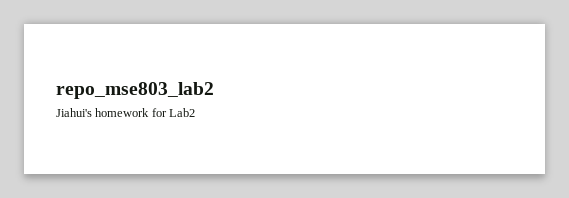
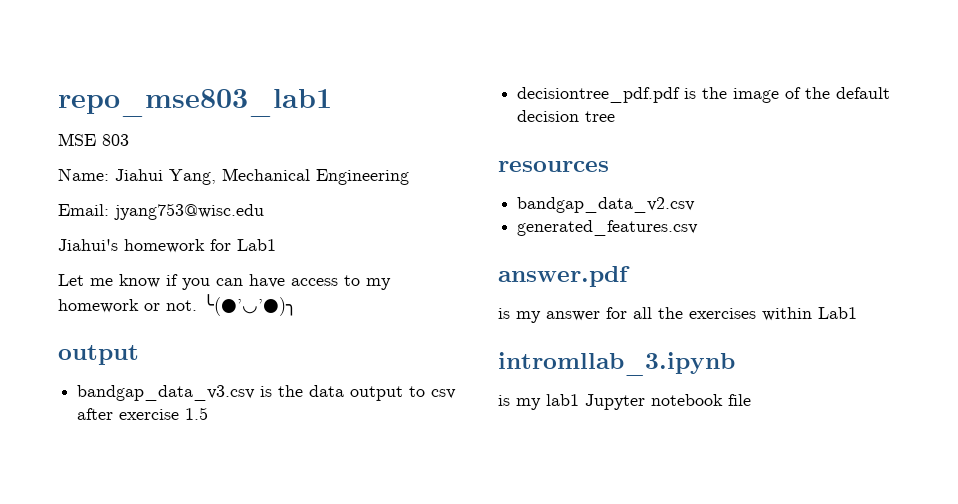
[56,82,214,99] [56,108,196,117] repo_mse803_lab2 // Jiahui's homework for Lab2 -> [58,89,332,117] [58,133,129,146] [58,168,409,185] [58,203,264,220] [58,239,276,253] [58,274,391,290] [58,294,297,316] [58,345,139,365] [77,385,457,401] [77,407,209,420] [517,87,891,103] [517,110,616,122] [498,161,609,172] [517,197,696,213] [517,220,699,236] [498,266,630,287] [498,307,857,323] [498,352,735,376] [498,394,751,410] repo_mse803_lab1 // MSE 803 // Name: Jiahui Yang, Mechanical Engineering // Email: jyang753@wisc.edu // Jiahui's homework for Lab1 // Let me know if you can have access to my homework or not. ╰(●’◡’●)╮ // output // bandgap_data_v3.csv is the data output to csv after exercise 1.5 // decisiontree_pdf.pdf is the image of the default decision tree // resources // bandgap_data_v2.csv // generated_features.csv // answer.pdf // is my answer for all the exercises within Lab1 // intromllab_3.ipynb // is my lab1 Jupyter notebook file

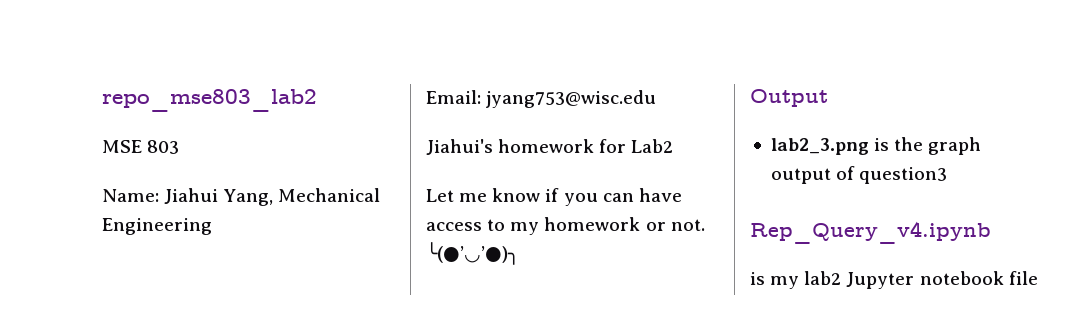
[58,89,332,117] repo_mse803_lab1 -> [102,89,317,112] repo_mse803_lab2
[237,239,276,251] Lab1 -> [631,139,674,153] Lab2
[58,345,139,365] [77,385,457,401] [77,407,209,420] [517,87,891,103] [517,110,616,122] [498,161,609,172] [517,197,696,213] [517,220,699,236] [498,266,630,287] [498,307,857,323] [498,352,735,376] [498,394,579,410] output // bandgap_data_v3.csv is the data output to csv after exercise 1.5 // decisiontree_pdf.pdf is the image of the default decision tree // resources // bandgap_data_v2.csv // generated_features.csv // answer.pdf // is my answer for all the exercises within Lab1 // intromllab_3.ipynb // is my lab1 -> [750,89,828,107] [770,137,982,155] [770,166,948,184] [750,221,991,244] [750,271,842,289] Output // lab2_3.png is the graph output of question3 // Rep_Query_v4.ipynb // is my lab2

